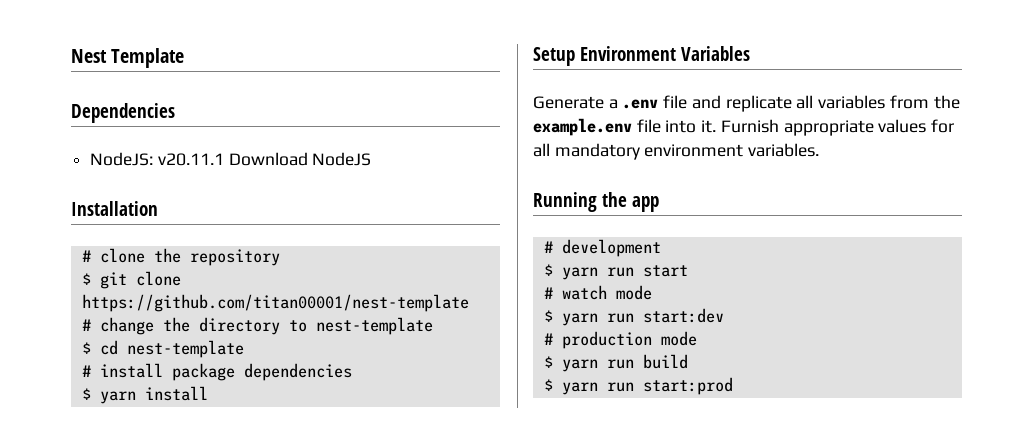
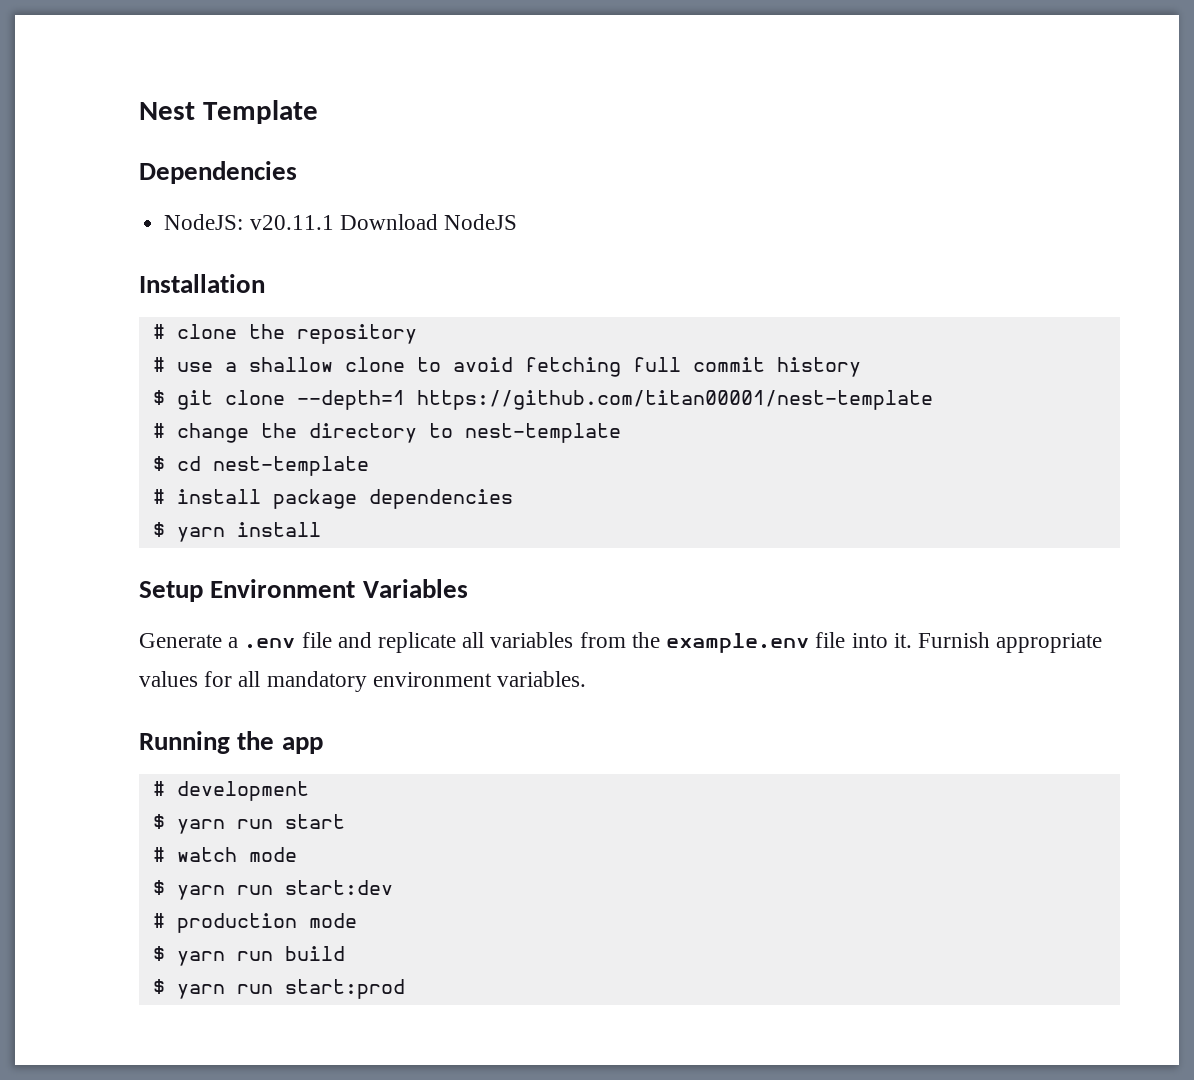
(280, 257) none -> [152,357,861,377] // # use a shallow clone to avoid fetching full commit history
(181, 278) none -> [296,390,405,410] --depth=1

